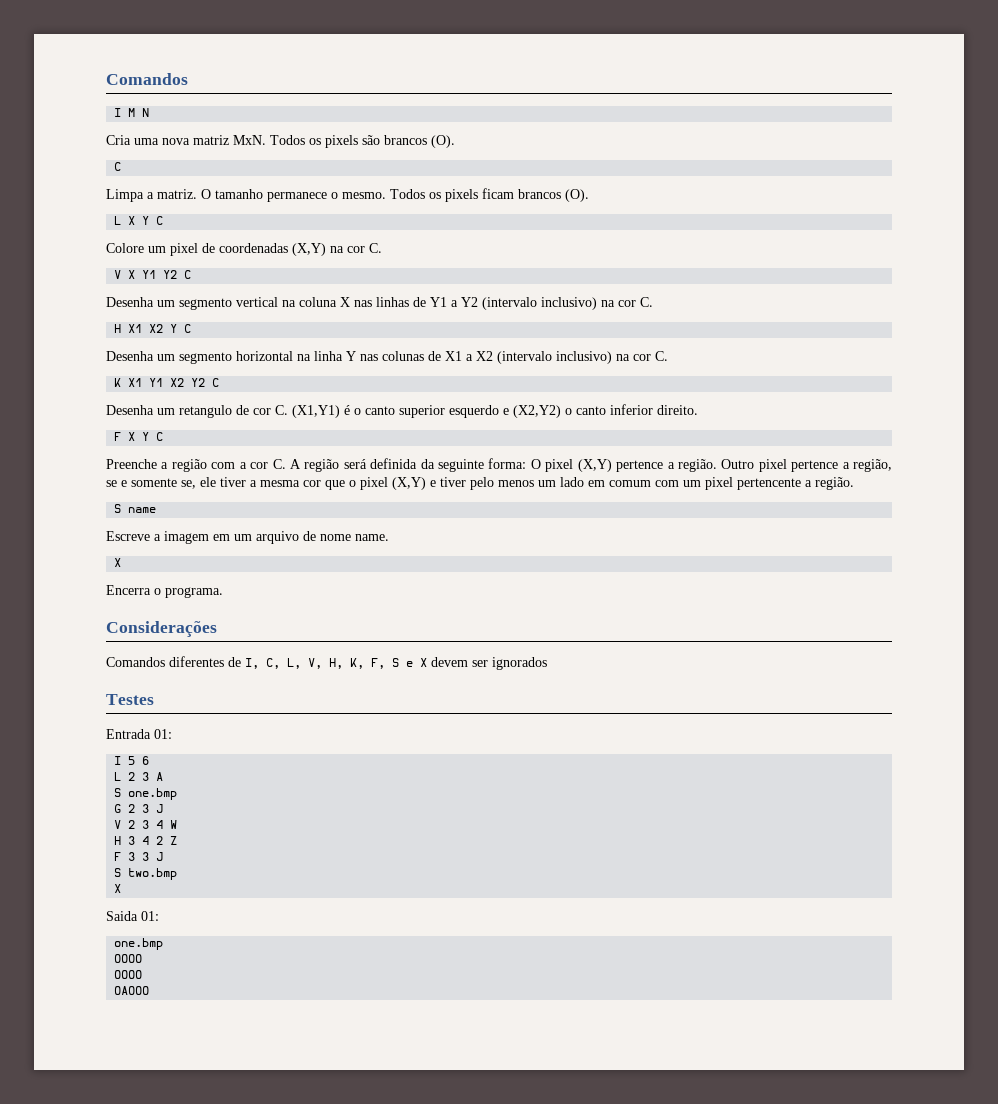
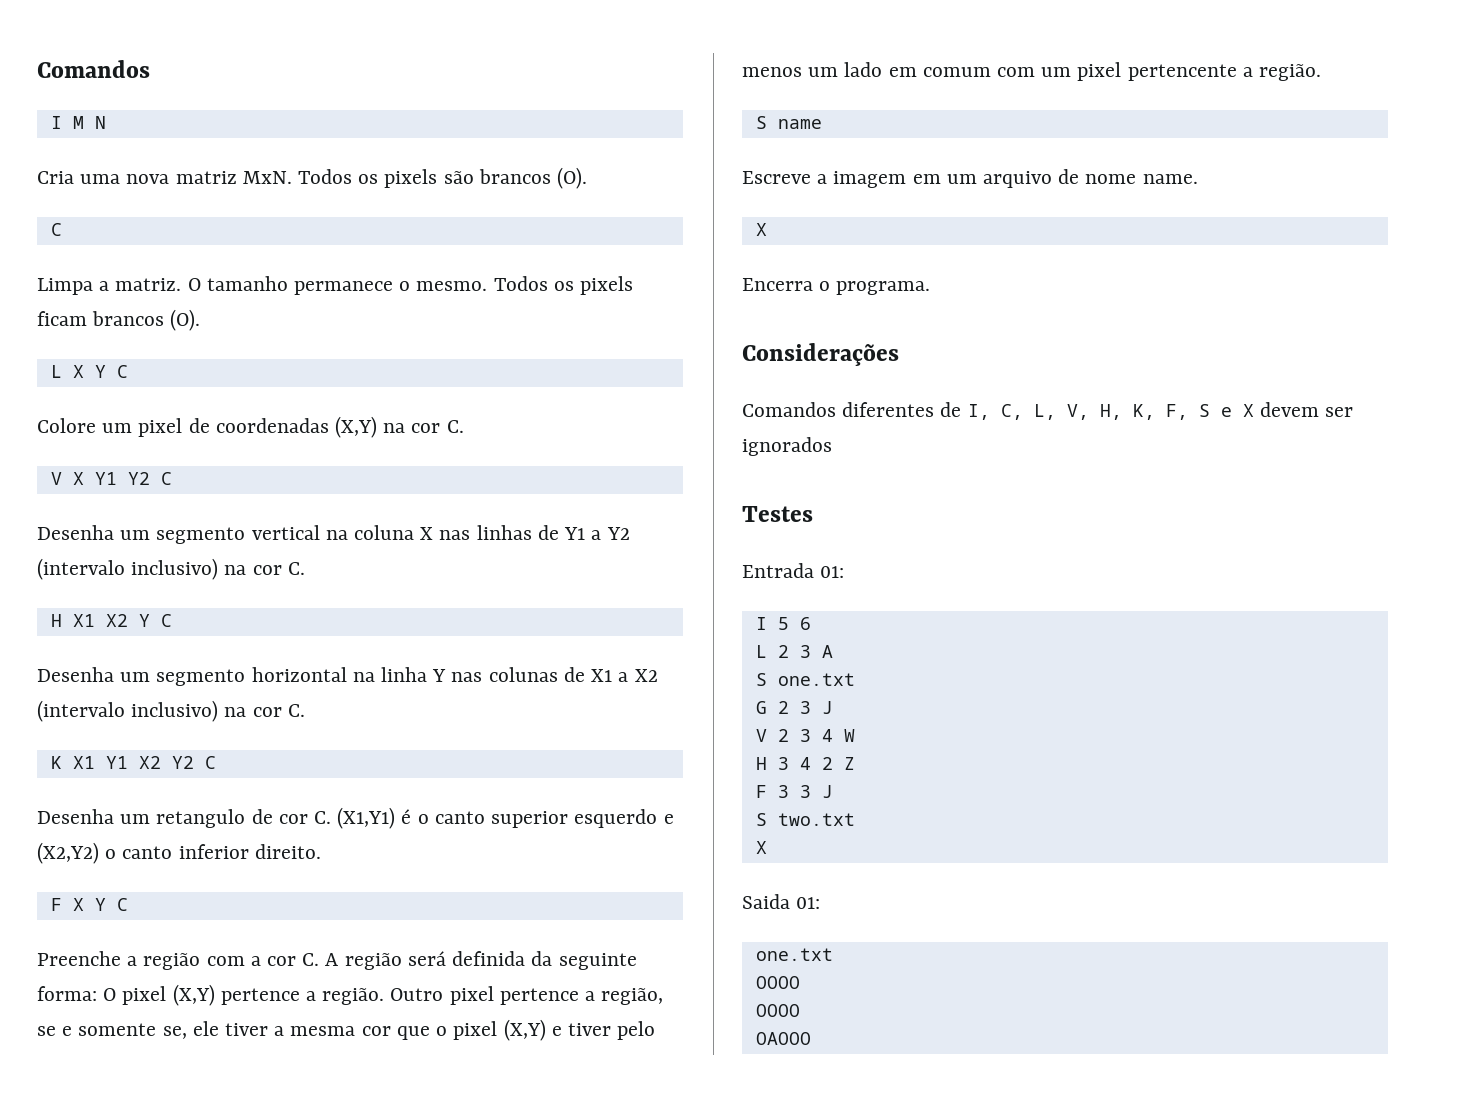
[128,788,178,800] one.bmp -> [777,673,855,686] one.txt
[128,868,178,880] two.bmp -> [777,813,855,826] two.txt
[114,938,164,950] one.bmp -> [755,948,833,961] one.txt

